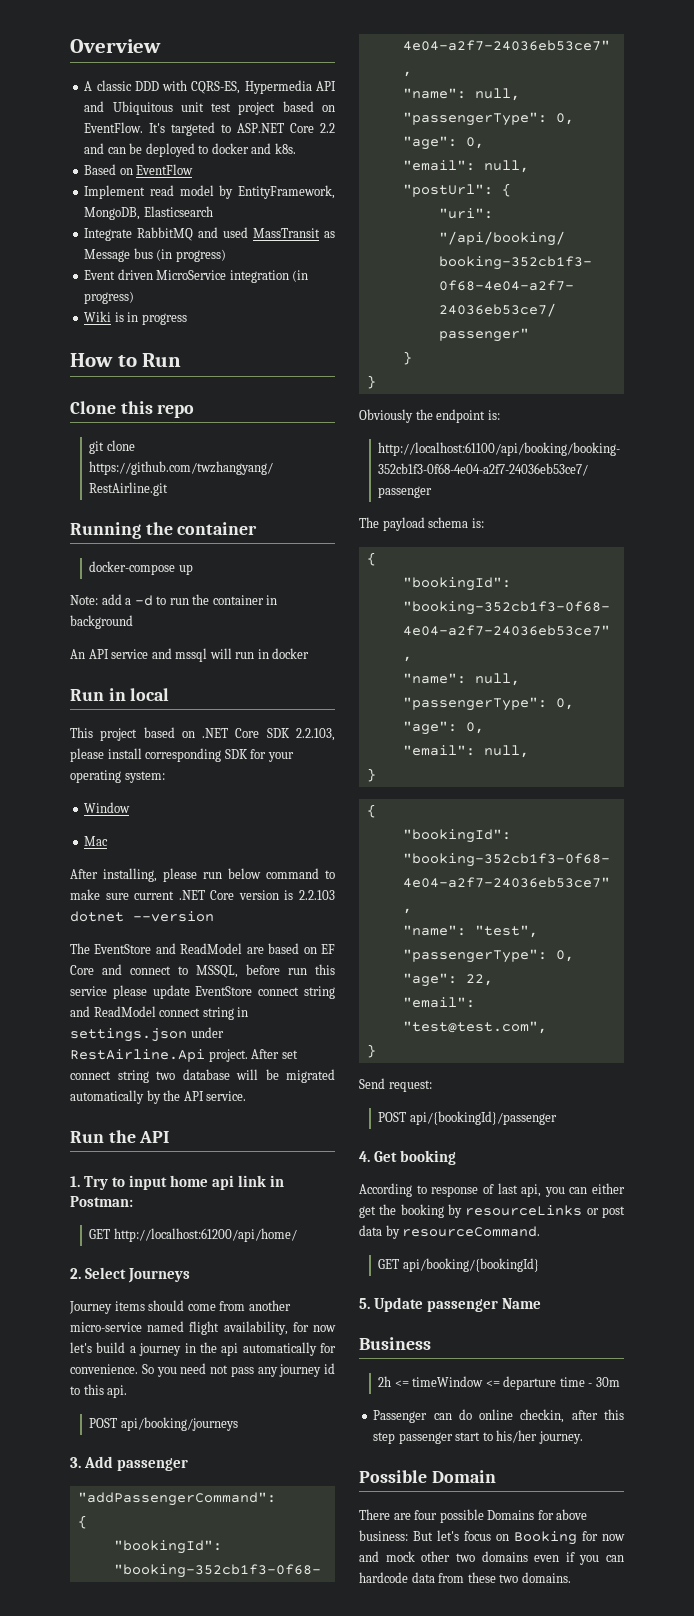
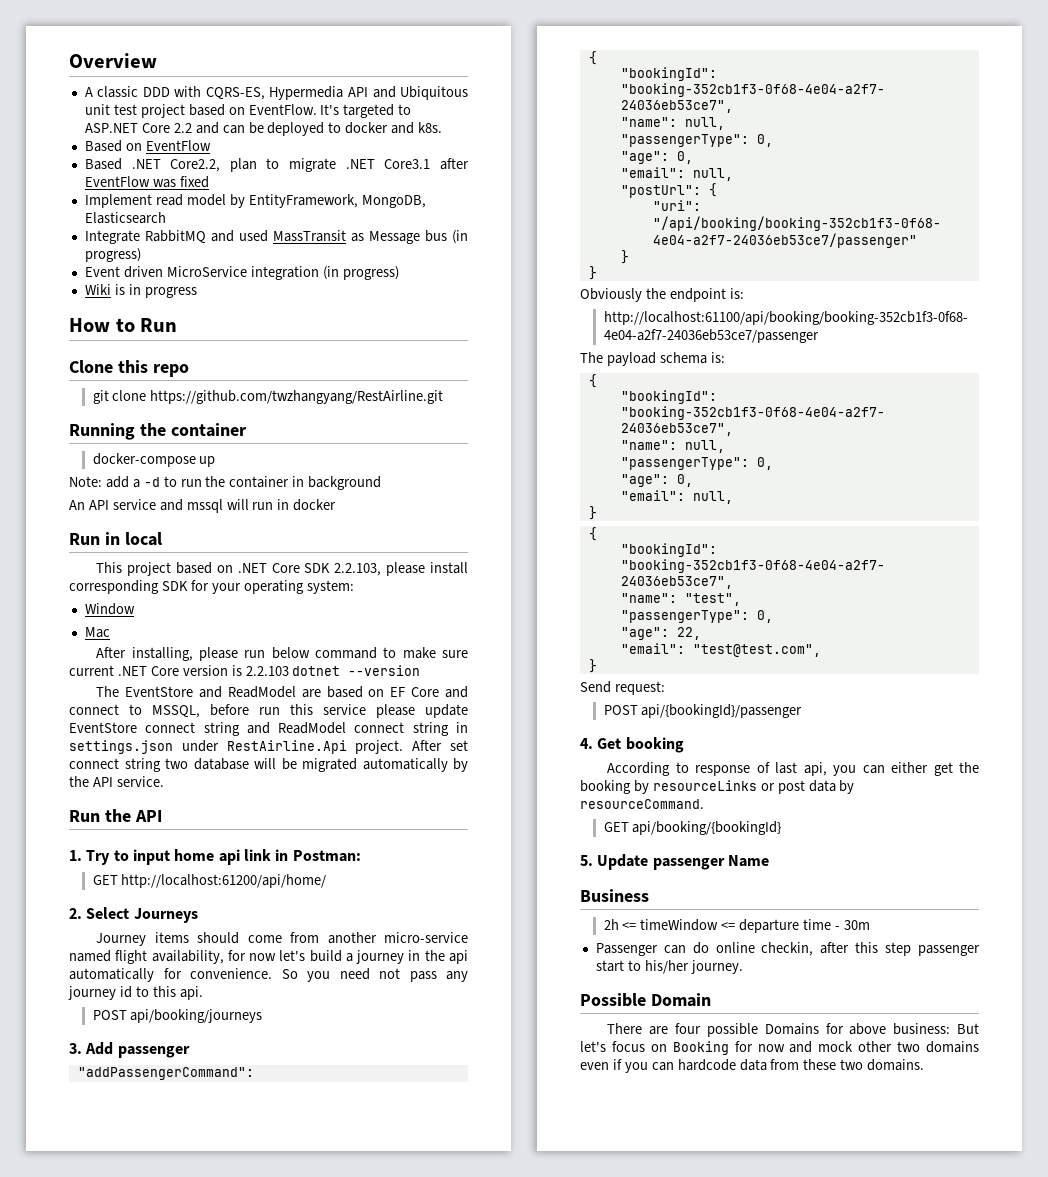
(194, 169) none -> [84,158,470,172] [84,176,209,188] // Based .NET Core2.2, plan to migrate .NET Core3.1 after EventFlow was fixed

